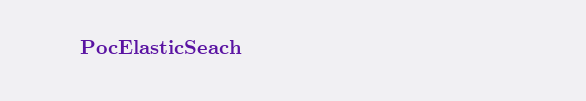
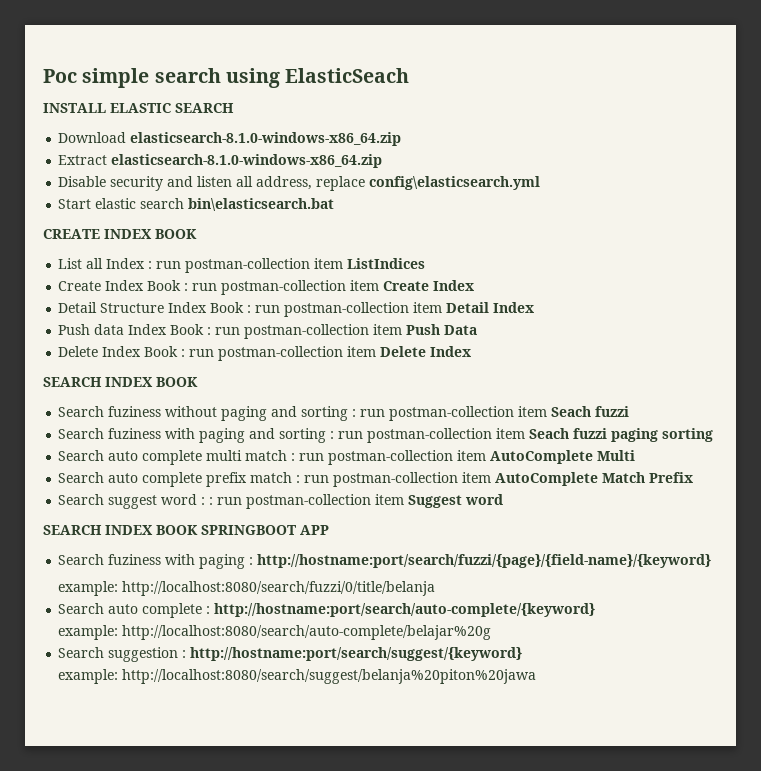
[80,40,242,54] PocElasticSeach -> [43,68,410,88] [43,103,234,113] [58,132,402,146] [58,154,383,168] [58,176,541,191] [58,198,335,211] [43,229,197,239] [58,258,426,273] [58,280,475,295] [58,302,535,317] [58,324,478,339] [58,346,472,361] [43,377,198,387] [58,406,630,421] [58,428,714,443] [58,450,636,465] [58,472,694,487] [58,494,504,509] [43,525,329,535] [58,554,712,569] [58,581,436,596] [58,603,596,618] [58,625,492,640] [58,647,523,662] [58,669,537,684] Poc simple search using ElasticSeach // INSTALL ELASTIC SEARCH // Download elasticsearch-8.1.0-windows-x86_64.zip // Extract elasticsearch-8.1.0-windows-x86_64.zip // Disable security and listen all address, replace config\elasticsearch.yml // Start elastic search bin\elasticsearch.bat // CREATE INDEX BOOK // List all Index : run postman-collection item ListIndices // Create Index Book : run postman-collection item Create Index // Detail Structure Index Book : run postman-collection item Detail Index // Push data Index Book : run postman-collection item Push Data // Delete Index Book : run postman-collection item Delete Index // SEARCH INDEX BOOK // Search fuziness without paging and sorting : run postman-collection item Seach fuzzi // Search fuziness with paging and sorting : run postman-collection item Seach fuzzi paging sorting // Search auto complete multi match : run postman-collection item AutoComplete Multi // Search auto complete prefix match : run postman-collection item AutoComplete Match Prefix // Search suggest word : : run postman-collection item Suggest word // SEARCH INDEX BOOK SPRINGBOOT APP // Search fuziness with paging : http://hostname:port/search/fuzzi/{page}/{field-name}/{keyword} // example: http://localhost:8080/search/fuzzi/0/title/belanja // Search auto complete : http://hostname:port/search/auto-complete/{keyword} // example: http://localhost:8080/search/auto-complete/belajar%20g // Search suggestion : http://hostname:port/search/suggest/{keyword} // example: http://localhost:8080/search/suggest/belanja%20piton%20jawa

